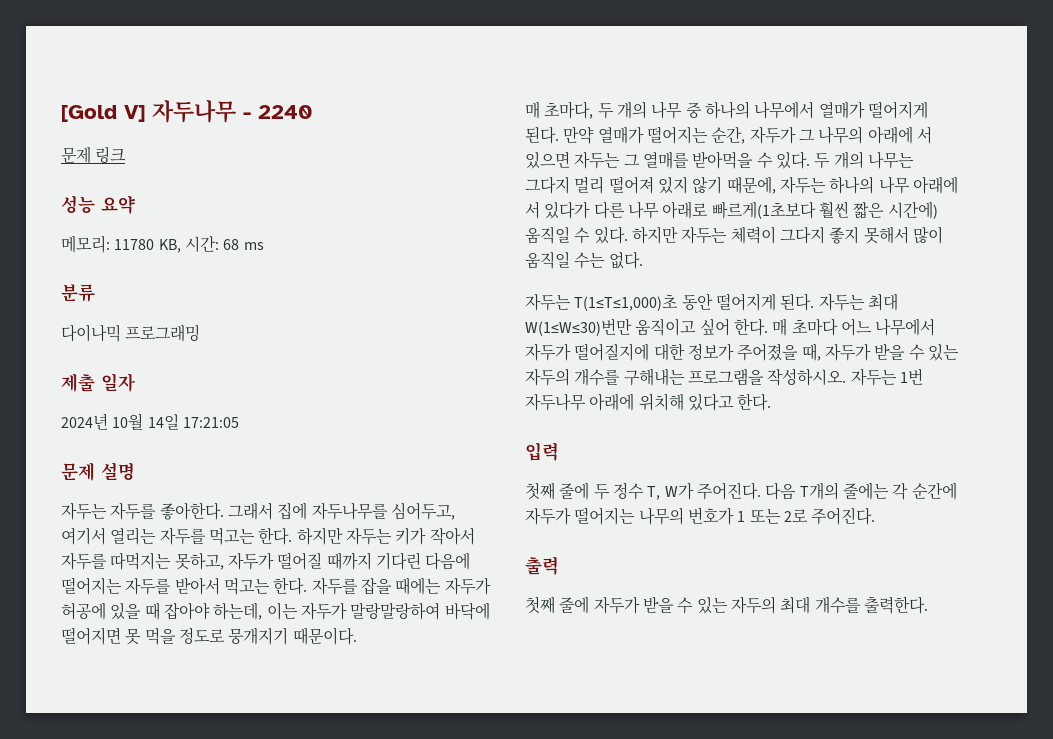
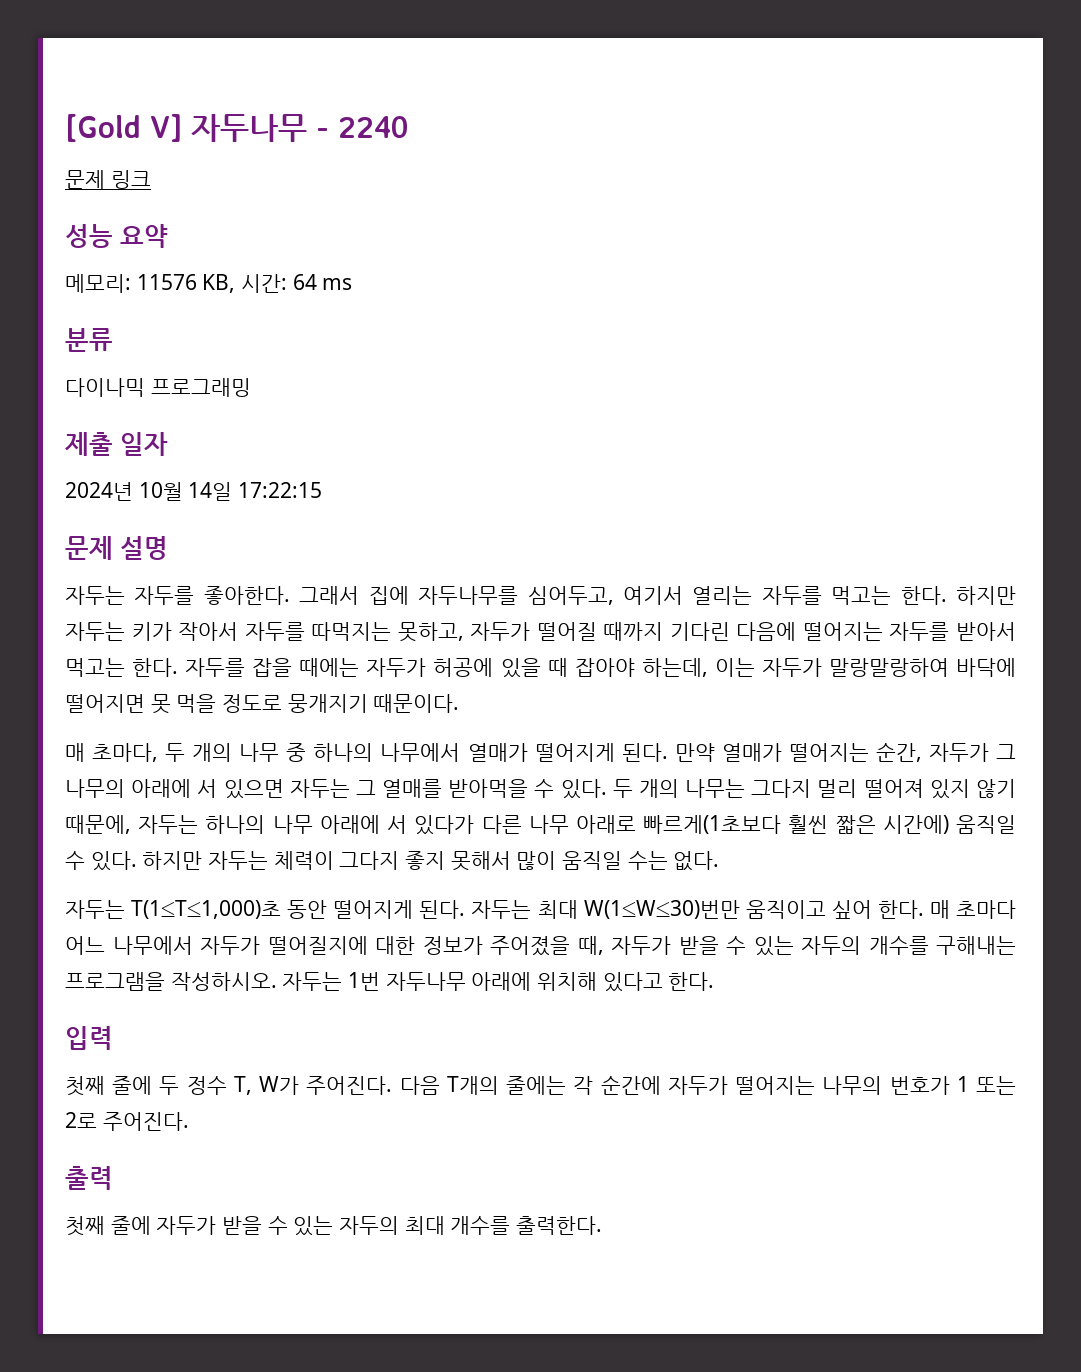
[114,239,155,250] 11780 -> [136,274,197,290] 11576
[223,239,240,250] 68 -> [292,274,317,290] 64
[182,417,239,428] 17:21:05 -> [238,482,323,498] 17:22:15

